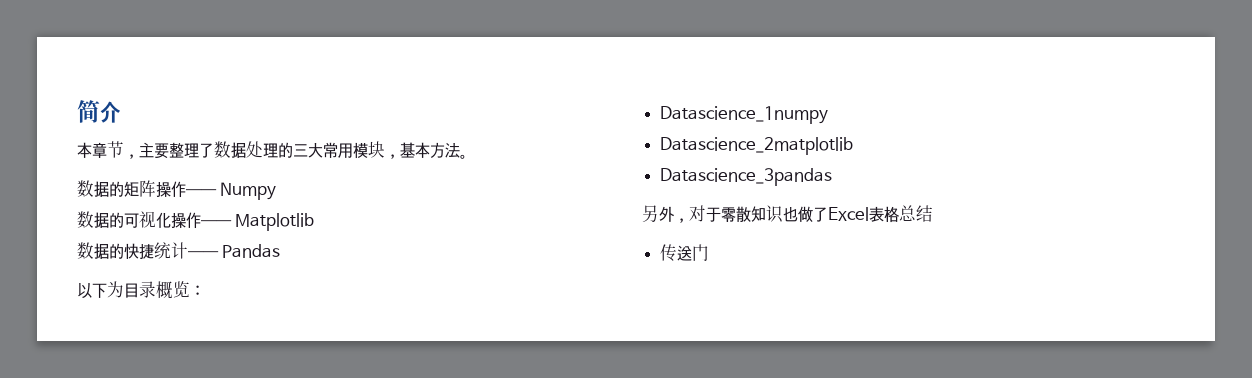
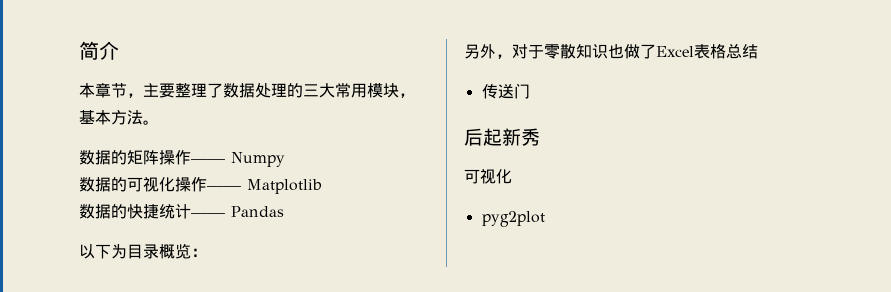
[660,106,829,124] [660,137,854,155] [660,168,833,186] // Datascience_1numpy // Datascience_2matplotlib // Datascience_3pandas -> (207, 252) none
(710, 252) none -> [464,128,540,146] [464,168,512,184] [481,211,545,227] // 后起新秀 // 可视化 // pyg2plot

